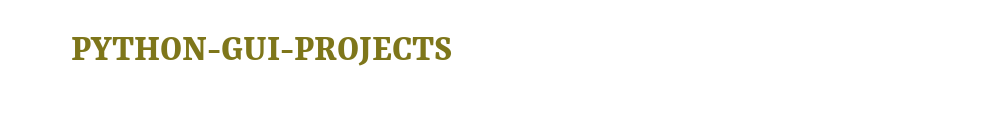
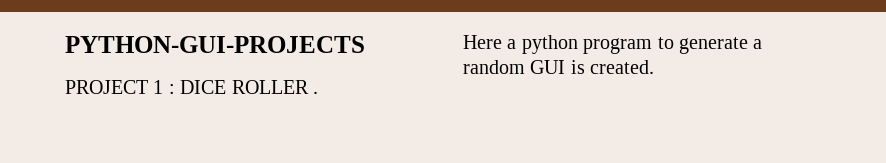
(452, 51) none -> [65,80,318,94] [463,35,763,54] [463,60,655,74] // PROJECT 1 : DICE ROLLER . // Here a python program to generate a random GUI is created.

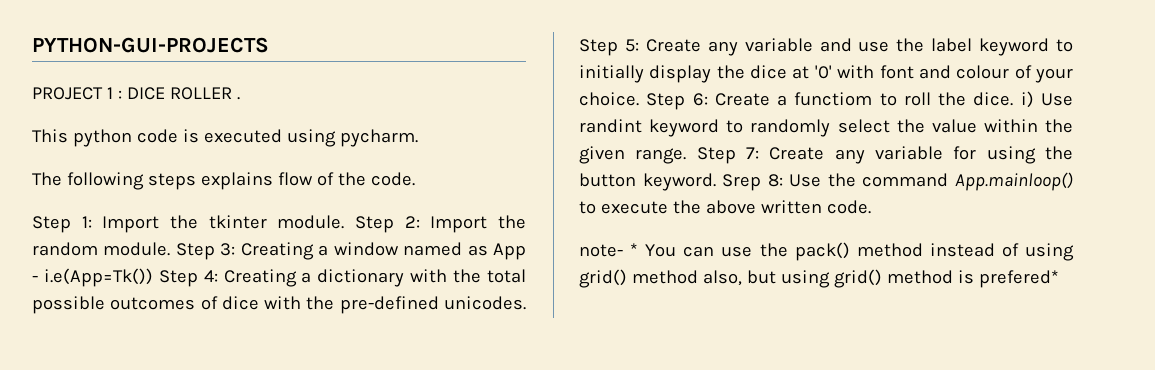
[463,35,763,54] [463,60,655,74] Here a python program to generate a random GUI is created. -> [32,129,418,147] [32,172,415,190] [32,215,526,233] [32,242,527,260] [32,268,527,287] [32,296,526,314] [579,38,1073,56] [579,65,1073,83] [579,91,1073,110] [579,119,1073,137] [579,146,1073,164] [579,172,1073,191] [579,200,871,214] [579,242,1074,261] [579,269,1059,288] This python code is executed using pycharm. // The following steps explains flow of the code. // Step 1: Import the tkinter module. Step 2: Import the random module. Step 3: Creating a window named as App - i.e(App=Tk()) Step 4: Creating a dictionary with the total possible outcomes of dice with the pre-defined unicodes. Step 5: Create any variable and use the label keyword to initially display the dice at '0' with font and colour of your choice. Step 6: Create a functiom to roll the dice. i) Use randint keyword to randomly select the value within the given range. Step 7: Create any variable for using the button keyword. Srep 8: Use the command App.mainloop() to execute the above written code. // note- * You can use the pack() method instead of using grid() method also, but using grid() method is prefered*

